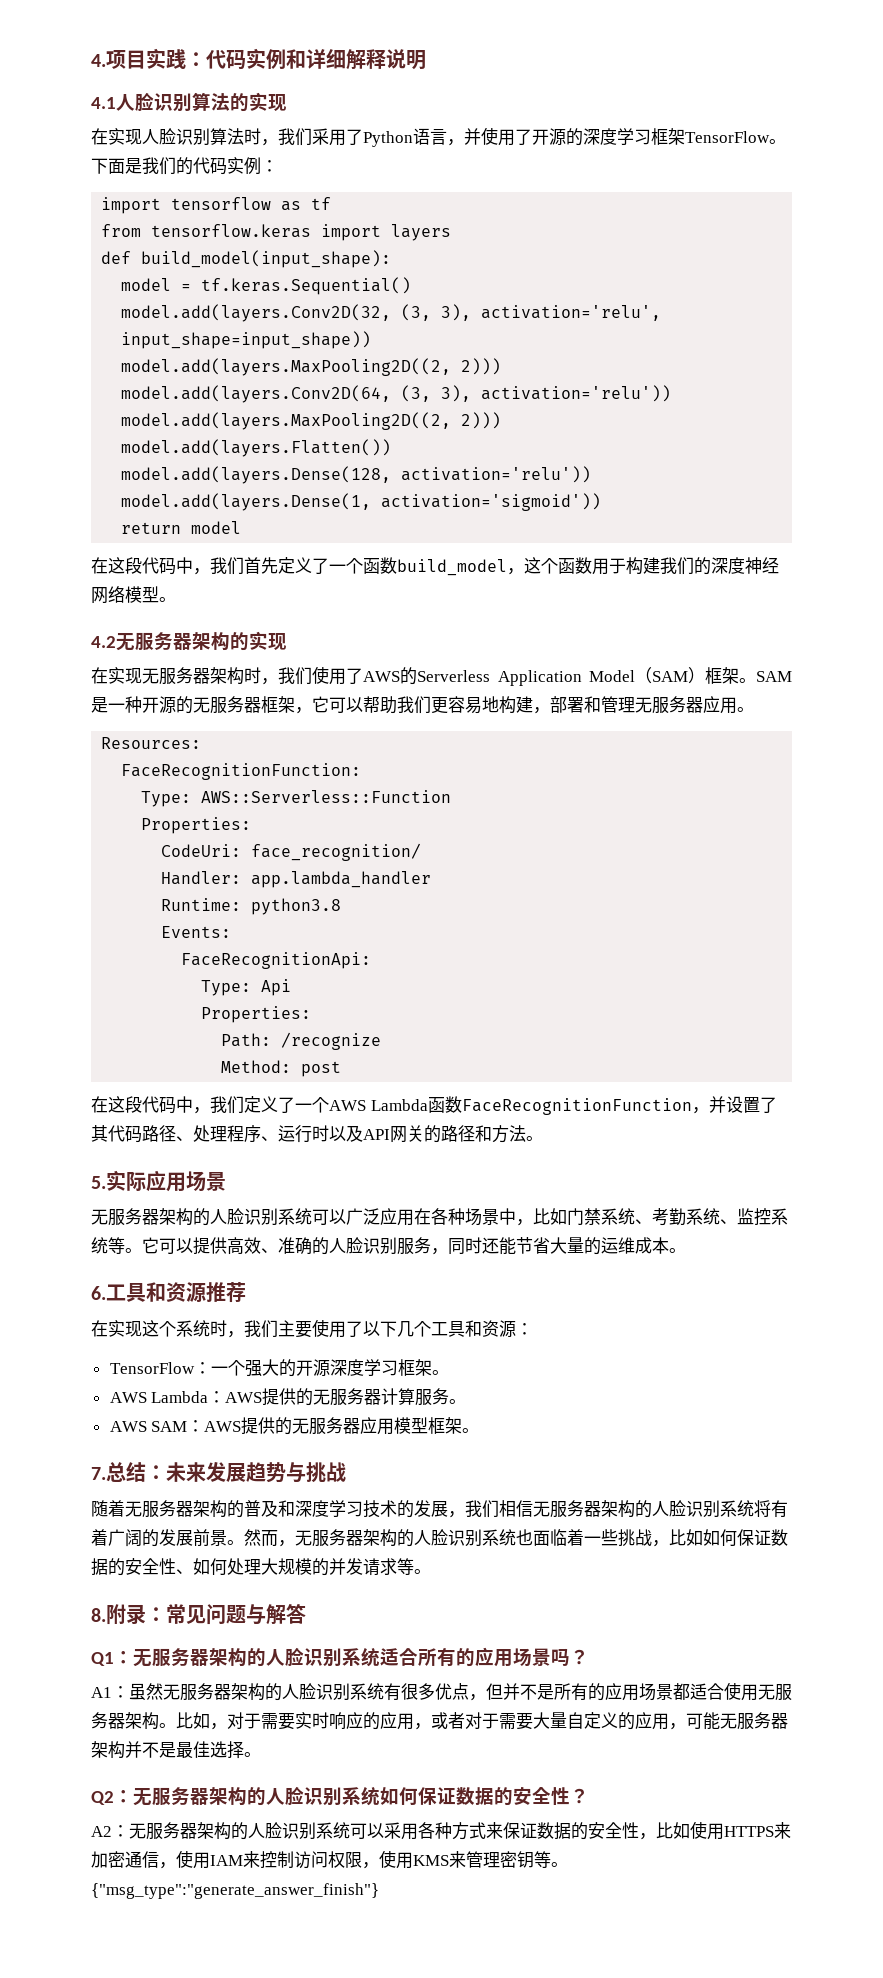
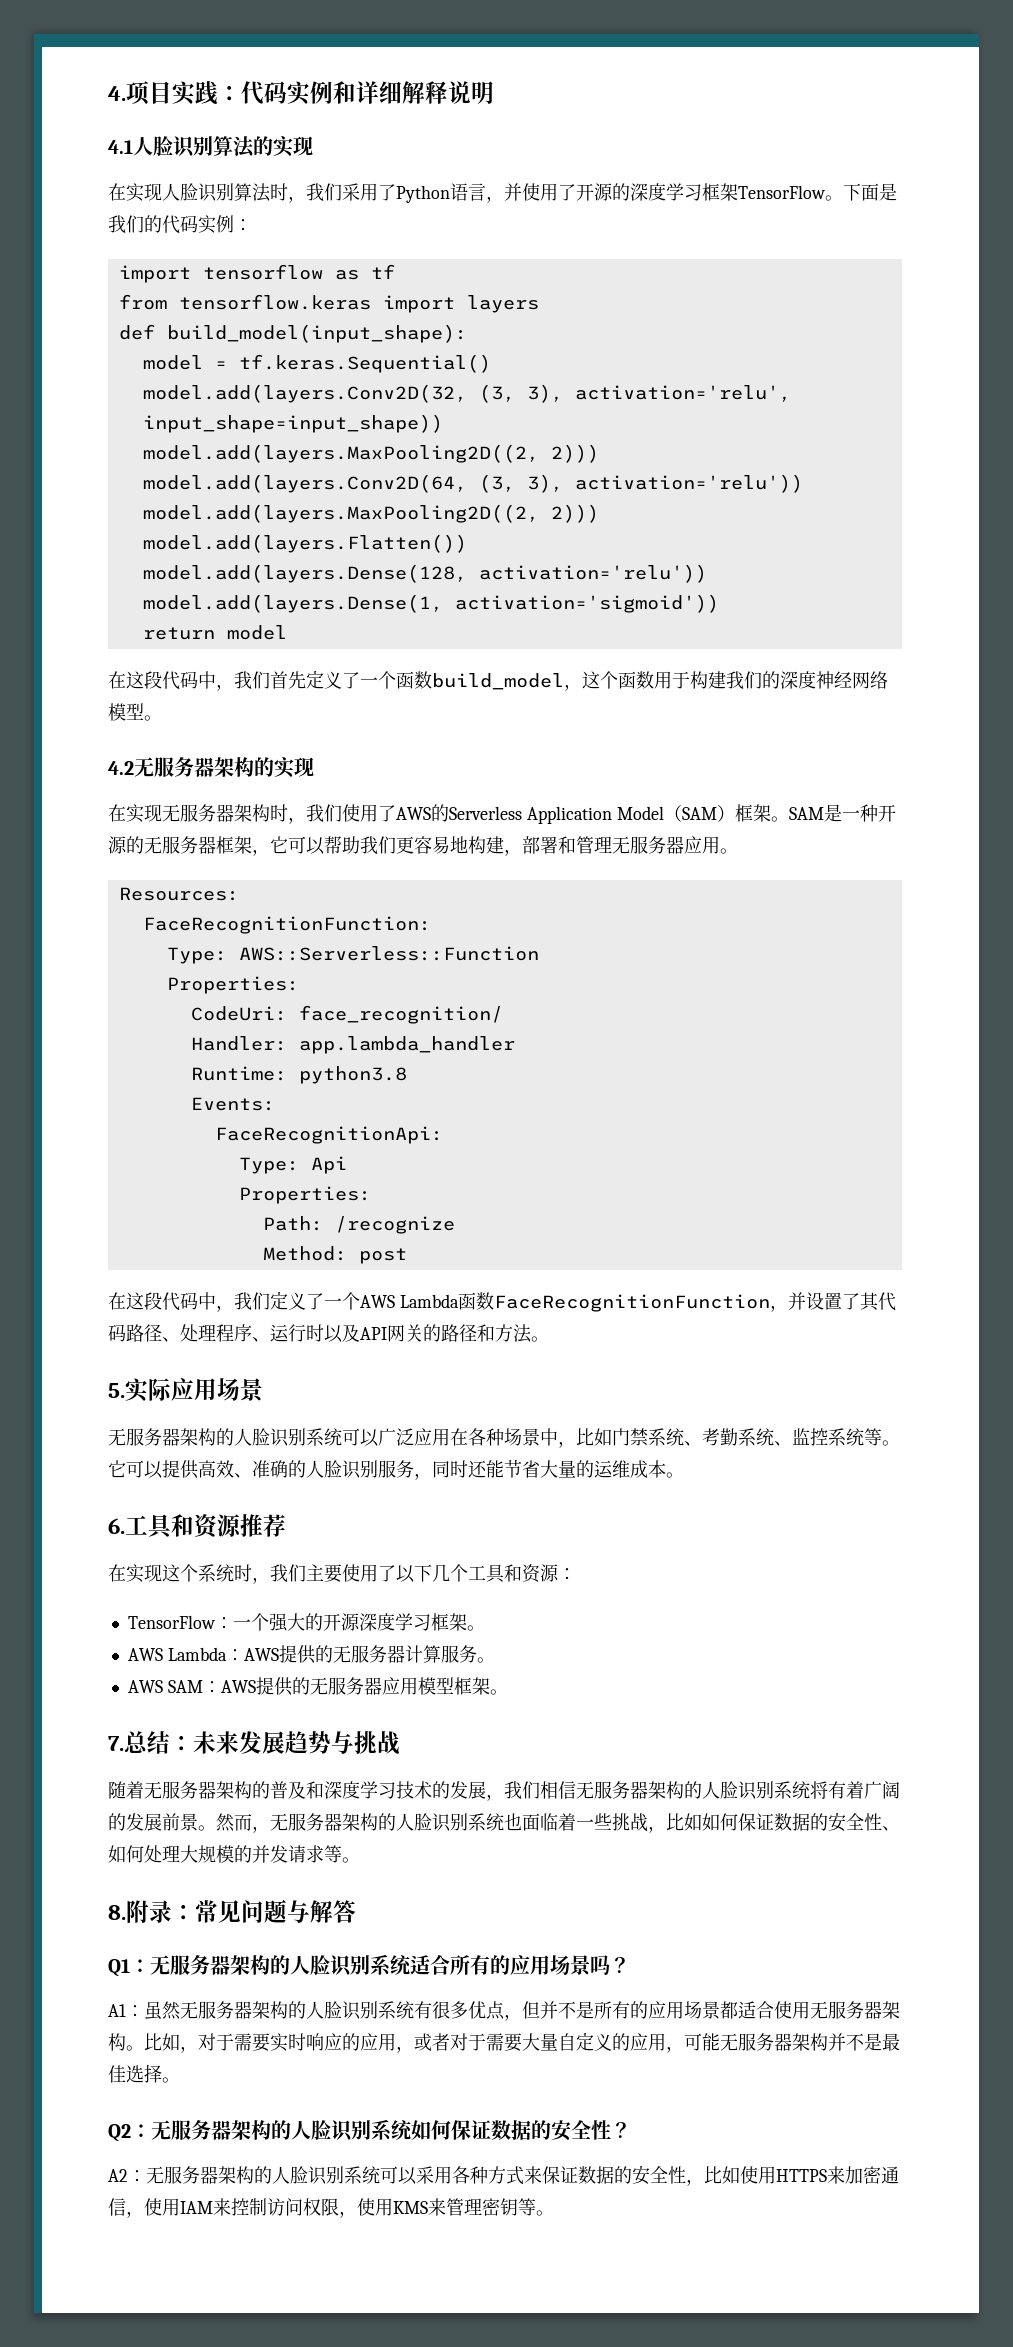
[91,1883,379,1899] {"msg_type":"generate_answer_finish"} -> (554, 2213) none

